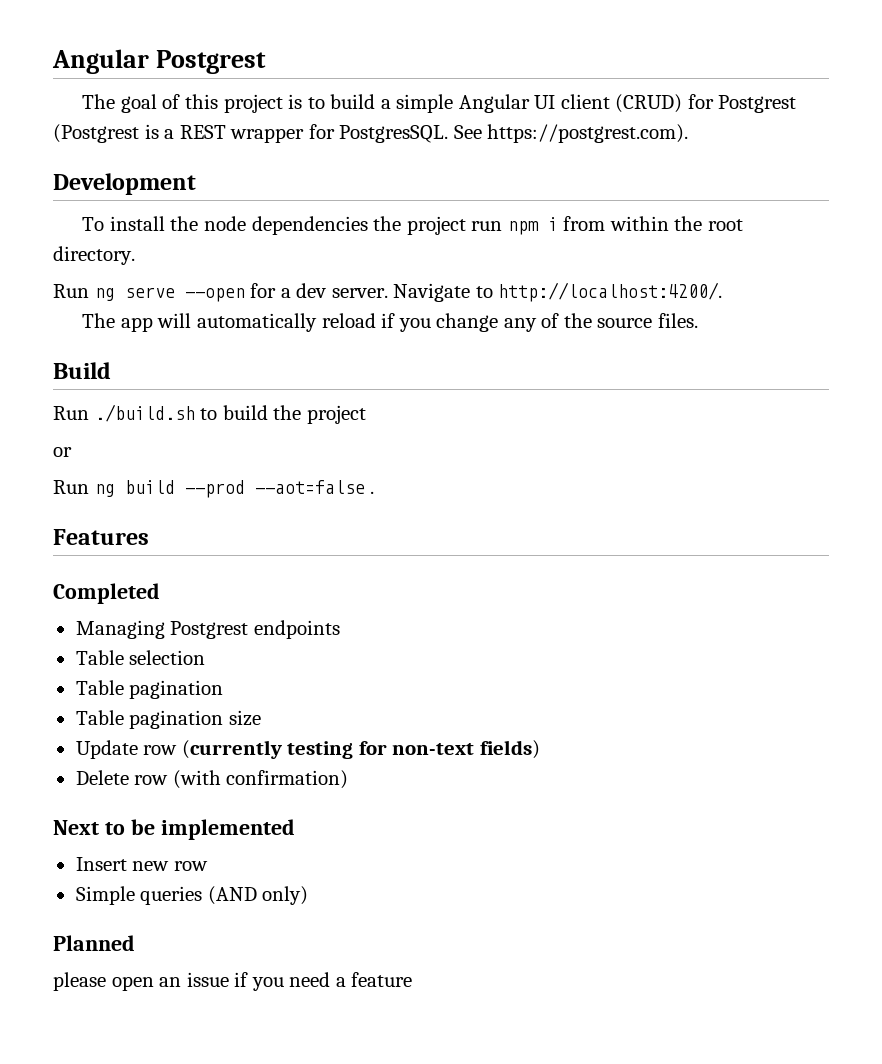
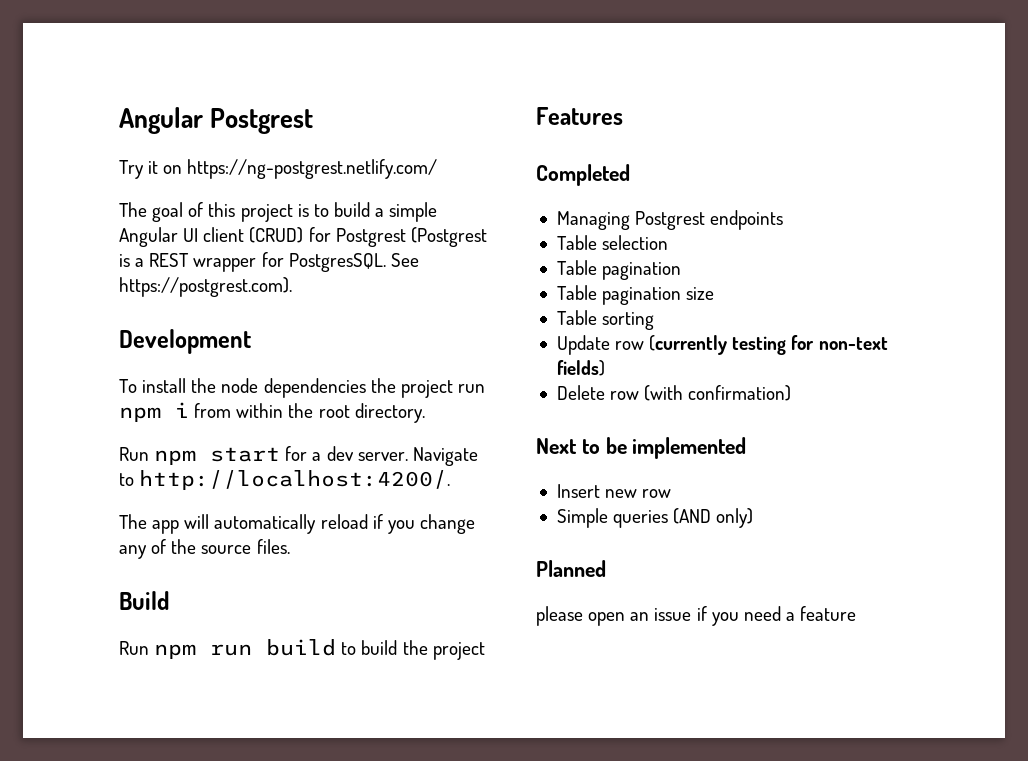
(267, 62) none -> [119,159,438,179] // Try it on https://ng-postgrest.netlify.com/
[94,287,245,302] ng serve --open -> [154,447,281,465] npm start
[94,404,195,422] ./build.sh -> [154,639,337,659] npm run build
[53,447,72,457] [53,480,375,498] // or // Run ng build --prod --aot=false . -> (485, 651) none
(261, 718) none -> [556,310,655,330] // Table sorting

